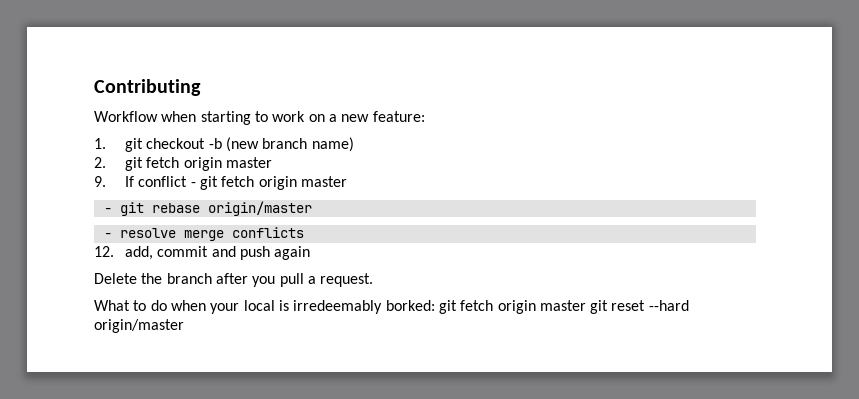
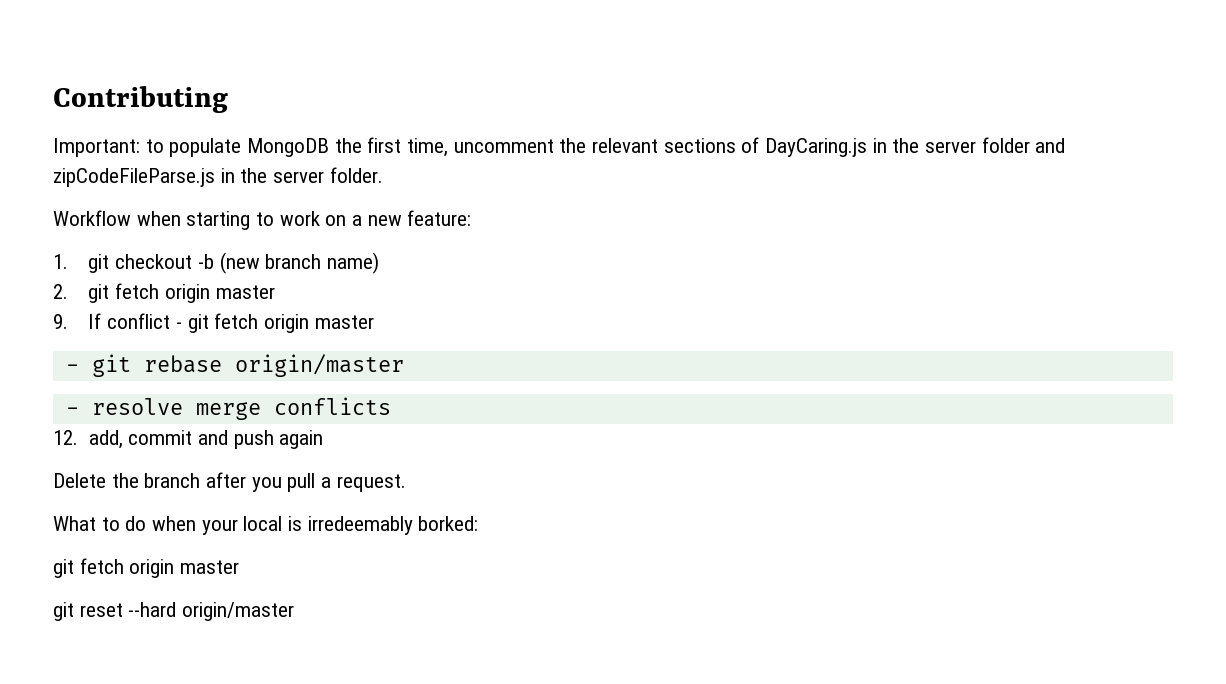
(201, 87) none -> [53,137,1066,157] [53,167,383,187] // Important: to populate MongoDB the first time, uncomment the relevant sections of DayCaring.js in the server folder and zipCodeFileParse.js in the server folder.
[438,300,586,314] git fetch origin master -> [53,558,240,578] // git fetch origin master //

